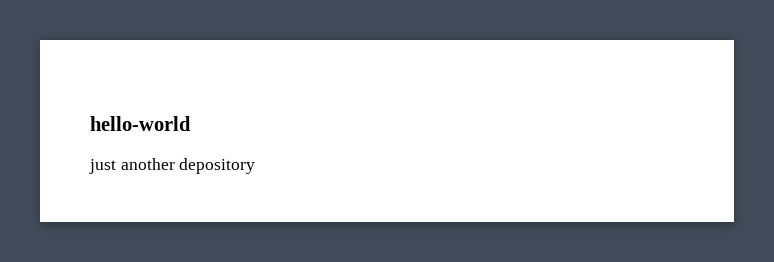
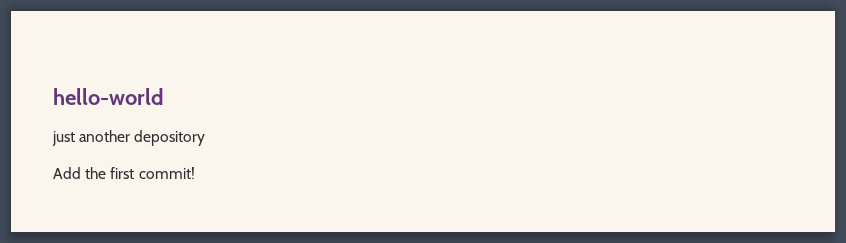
(256, 166) none -> [53,167,195,179] // Add the first commit!

